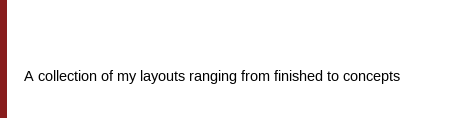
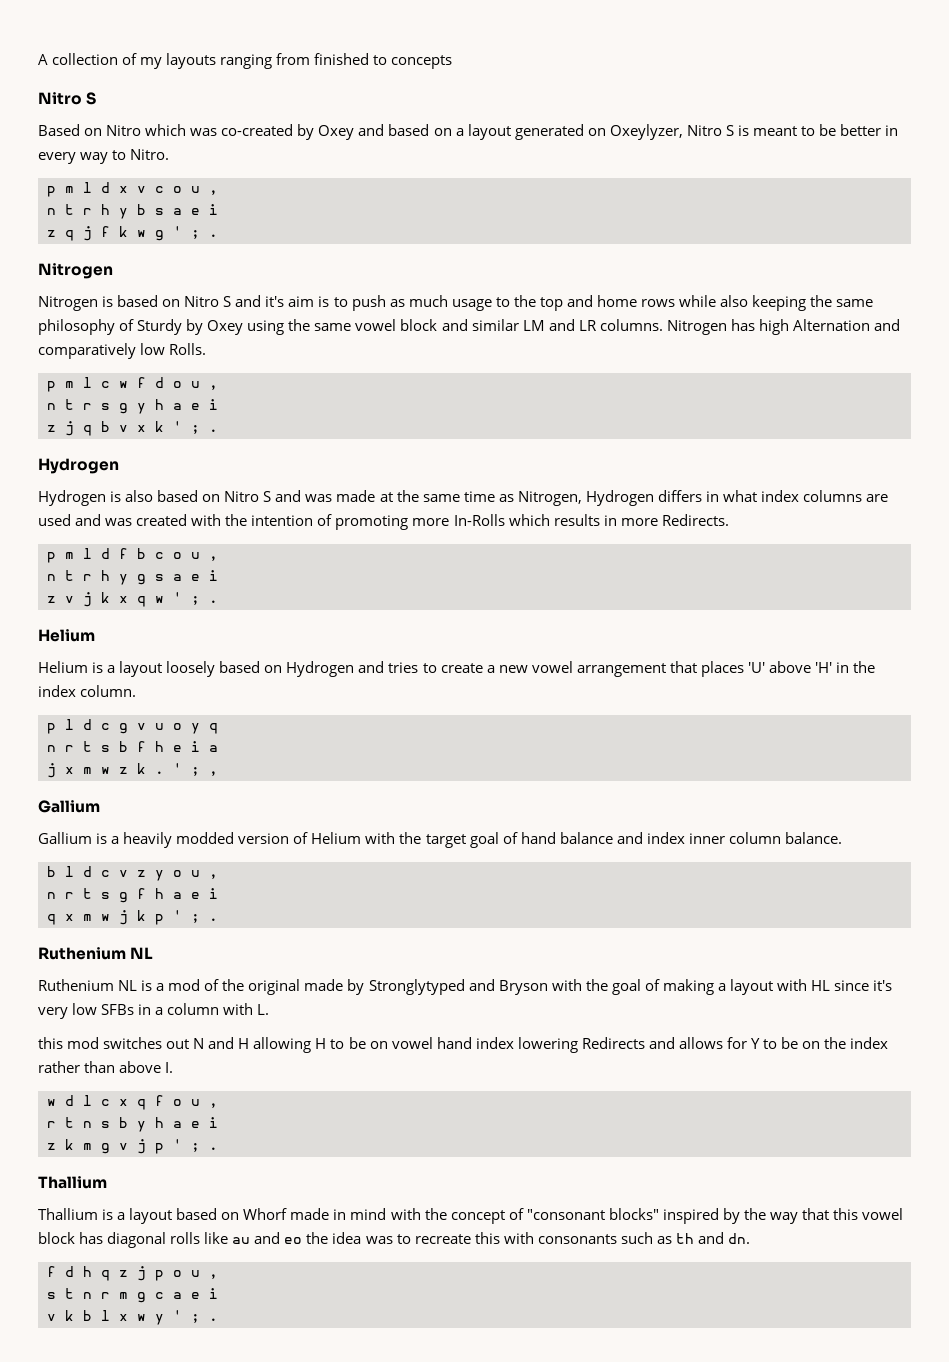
(400, 77) none -> [38,92,97,105] [38,124,899,140] [38,149,170,164] [47,182,218,197] [47,204,218,219] [47,226,218,241] [38,263,113,279] [38,295,874,311] [38,319,900,335] [38,343,207,359] [47,377,218,392] [47,399,218,414] [47,421,218,436] [38,458,119,474] [38,490,889,506] [38,514,729,530] [47,548,218,563] [47,570,218,585] [47,592,218,607] [38,629,95,642] [38,661,876,677] [38,685,137,697] [47,719,218,734] [47,741,218,752] [47,763,218,778] [38,800,100,813] [38,832,842,848] [47,866,218,881] [47,888,218,903] [47,910,218,925] [38,947,154,960] [38,979,893,995] [38,1003,270,1019] [38,1037,889,1053] [38,1061,174,1073] [47,1095,218,1110] [47,1117,218,1132] [47,1139,218,1154] [38,1176,107,1189] [38,1208,904,1224] [38,1232,750,1248] [47,1266,218,1281] [47,1288,218,1303] [47,1310,218,1325] // Nitro S // Based on Nitro which was co-created by Oxey and based on a layout generated on Oxeylyzer, Nitro S is meant to be better in every way to Nitro. // p m l d x v c o u , // n t r h y b s a e i // z q j f k w g ' ; . // Nitrogen // Nitrogen is based on Nitro S and it's aim is to push as much usage to the top and home rows while also keeping the same philosophy of Sturdy by Oxey using the same vowel block and similar LM and LR columns. Nitrogen has high Alternation and comparatively low Rolls. // p m l c w f d o u , // n t r s g y h a e i // z j q b v x k ' ; . // Hydrogen // Hydrogen is also based on Nitro S and was made at the same time as Nitrogen, Hydrogen differs in what index columns are used and was created with the intention of promoting more In-Rolls which results in more Redirects. // p m l d f b c o u , // n t r h y g s a e i // z v j k x q w ' ; . // Helium // Helium is a layout loosely based on Hydrogen and tries to create a new vowel arrangement that places 'U' above 'H' in the index column. // p l d c g v u o y q // n r t s b f h e i a // j x m w z k . ' ; , // Gallium // Gallium is a heavily modded version of Helium with the target goal of hand balance and index inner column balance. // b l d c v z y o u , // n r t s g f h a e i // q x m w j k p ' ; . // Ruthenium NL // Ruthenium NL is a mod of the original made by Stronglytyped and Bryson with the goal of making a layout with HL since it's very low SFBs in a column with L. // this mod switches out N and H allowing H to be on vowel hand index lowering Redirects and allows for Y to be on the index rather than above I. // w d l c x q f o u , // r t n s b y h a e i // z k m g v j p ' ; . // Thallium // Thallium is a layout based on Whorf made in mind with the concept of "consonant blocks" inspired by the way that this vowel block has diagonal rolls like au and eo the idea was to recreate this with consonants such as th and dn. // f d h q z j p o u , // s t n r m g c a e i // v k b l x w y ' ; .

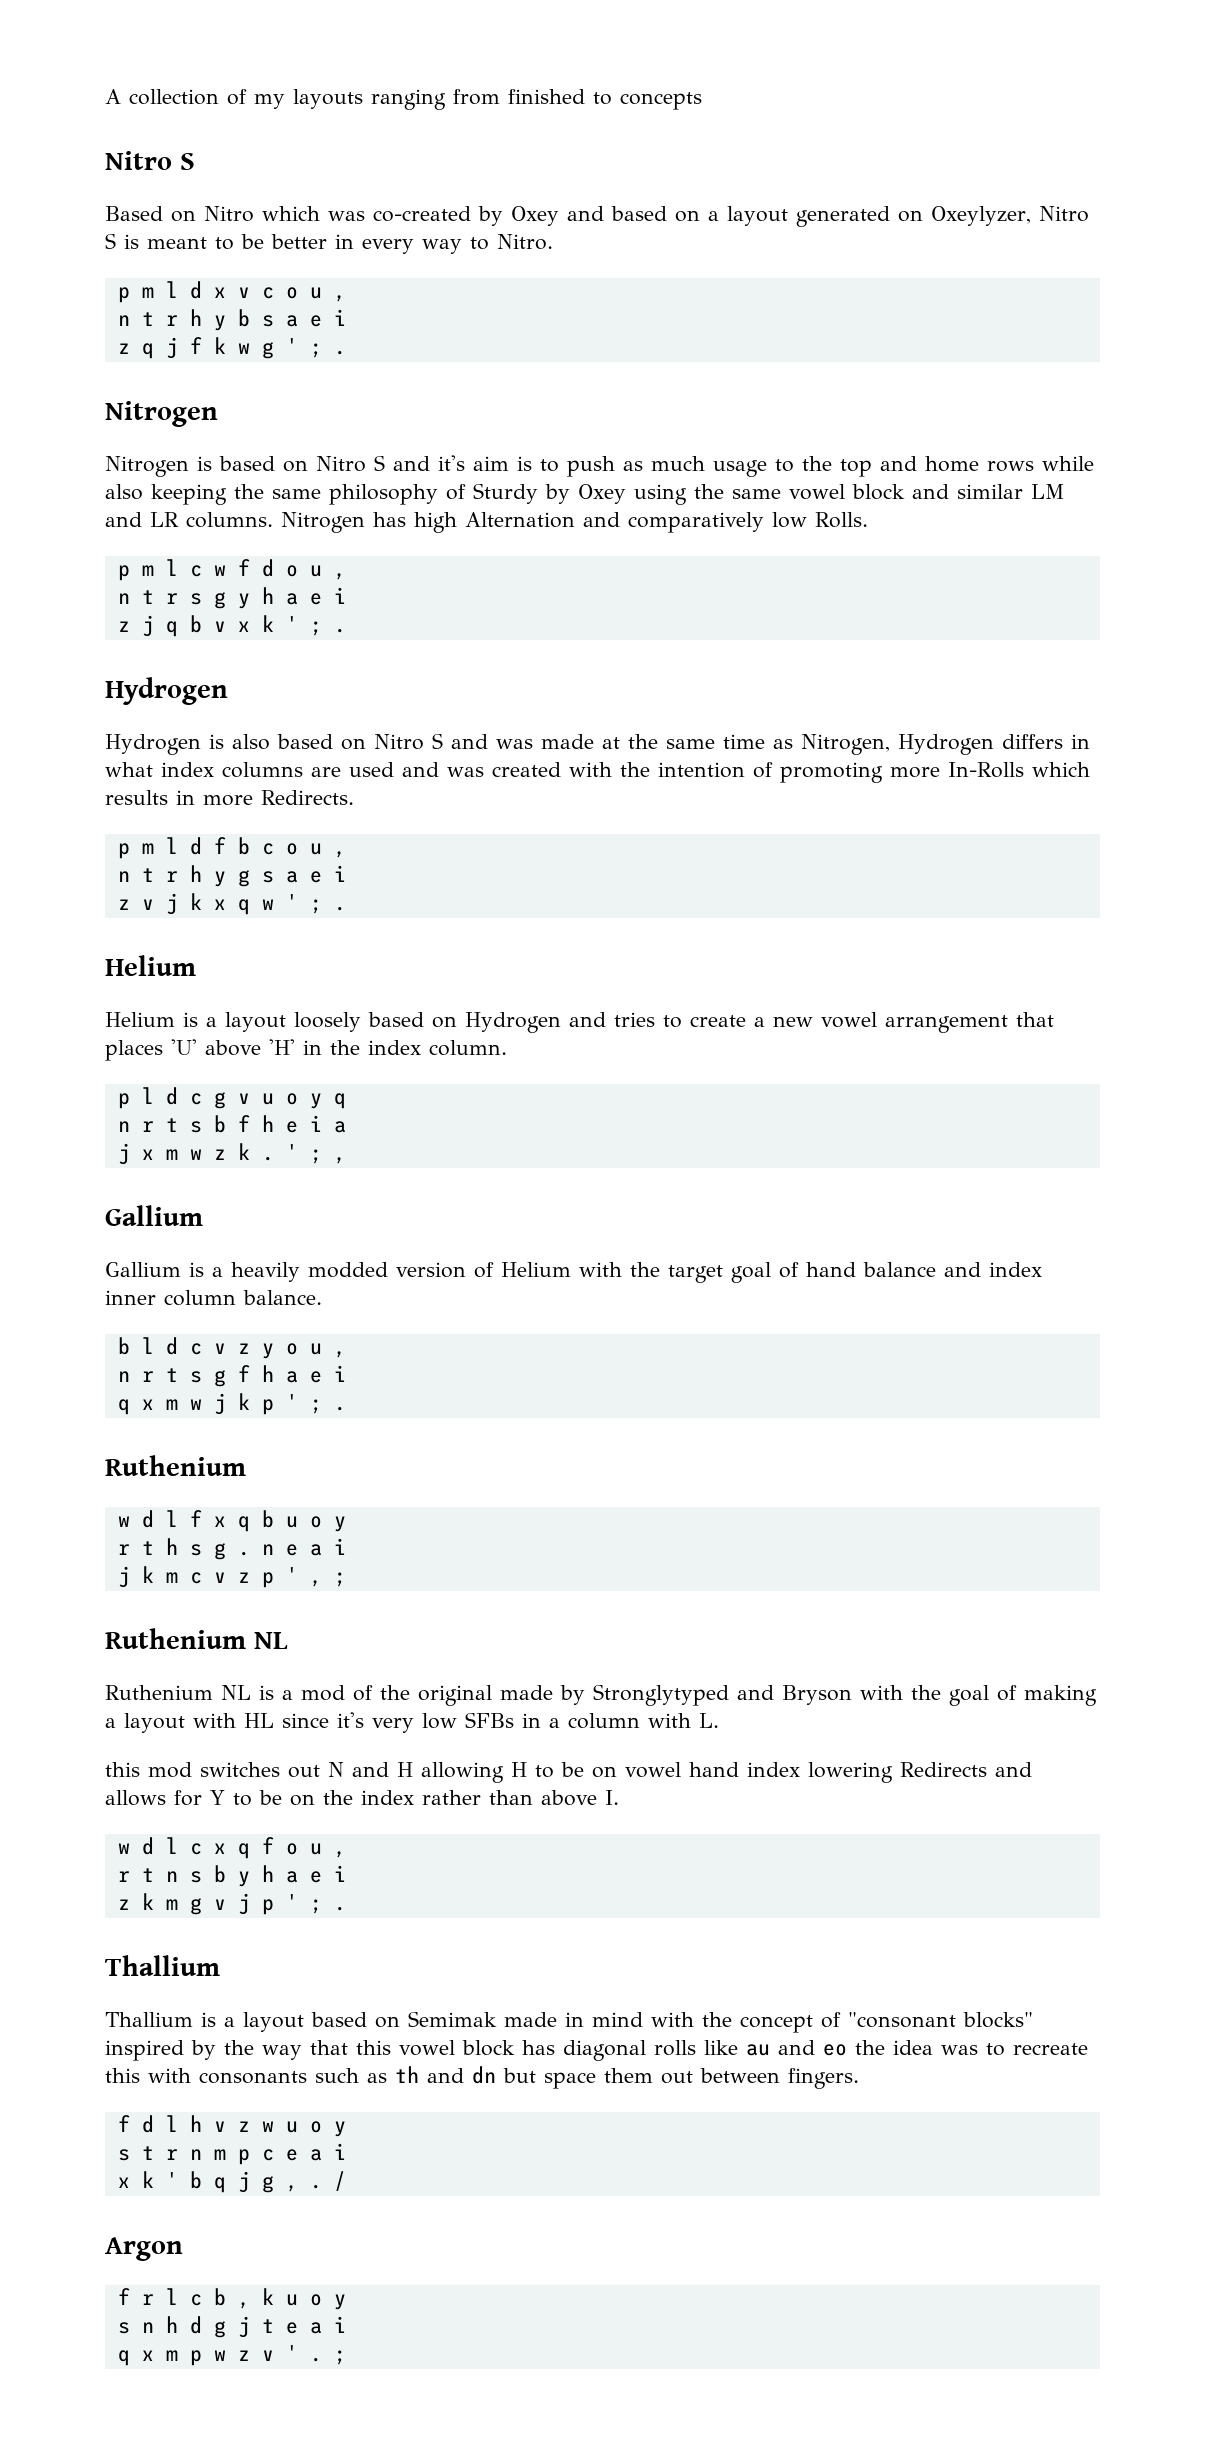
(126, 953) none -> [117,1510,346,1532] [117,1538,346,1560] [117,1566,346,1588] [105,1628,246,1649] // w d l f x q b u o y // r t h s g . n e a i // j k m c v z p ' , ; // Ruthenium
[243,1208,288,1220] Whorf -> [408,2011,497,2027] Semimak
[727,1233,750,1244] [47,1266,218,1281] [47,1288,218,1303] [47,1310,218,1325] dn. // f d h q z j p o u , // s t n r m g c a e i // v k b l x w y ' ; . -> [472,2066,859,2089] [117,2115,346,2137] [117,2143,346,2165] [117,2171,346,2193] [105,2237,183,2261] [117,2288,346,2310] [117,2316,346,2338] [117,2345,346,2366] dn but space them out between fingers. // f d l h v z w u o y // s t r n m p c e a i // x k ' b q j g , . / // Argon // f r l c b , k u o y // s n h d g j t e a i // q x m p w z v ' . ;

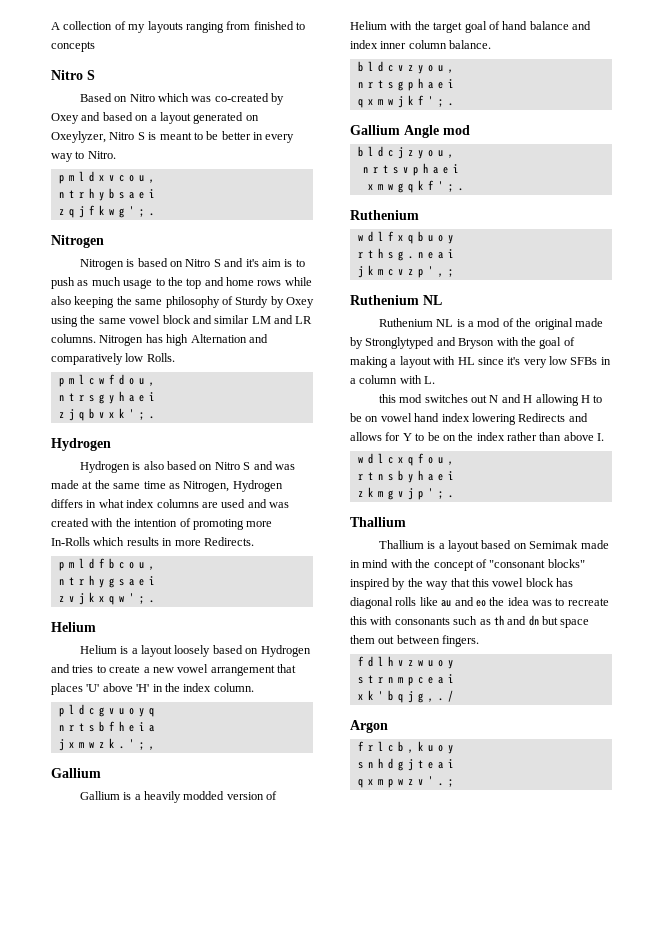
[237,1365,250,1382] f -> [407,82,413,91] p
[261,1399,274,1415] p -> [417,95,453,107] [350,125,470,138] [357,146,453,159] [362,163,458,176] [367,180,434,193] f ' ; . // Gallium Angle mod // b l d c j z y o u , // n r t s v p h a e i // x m w g q k f

